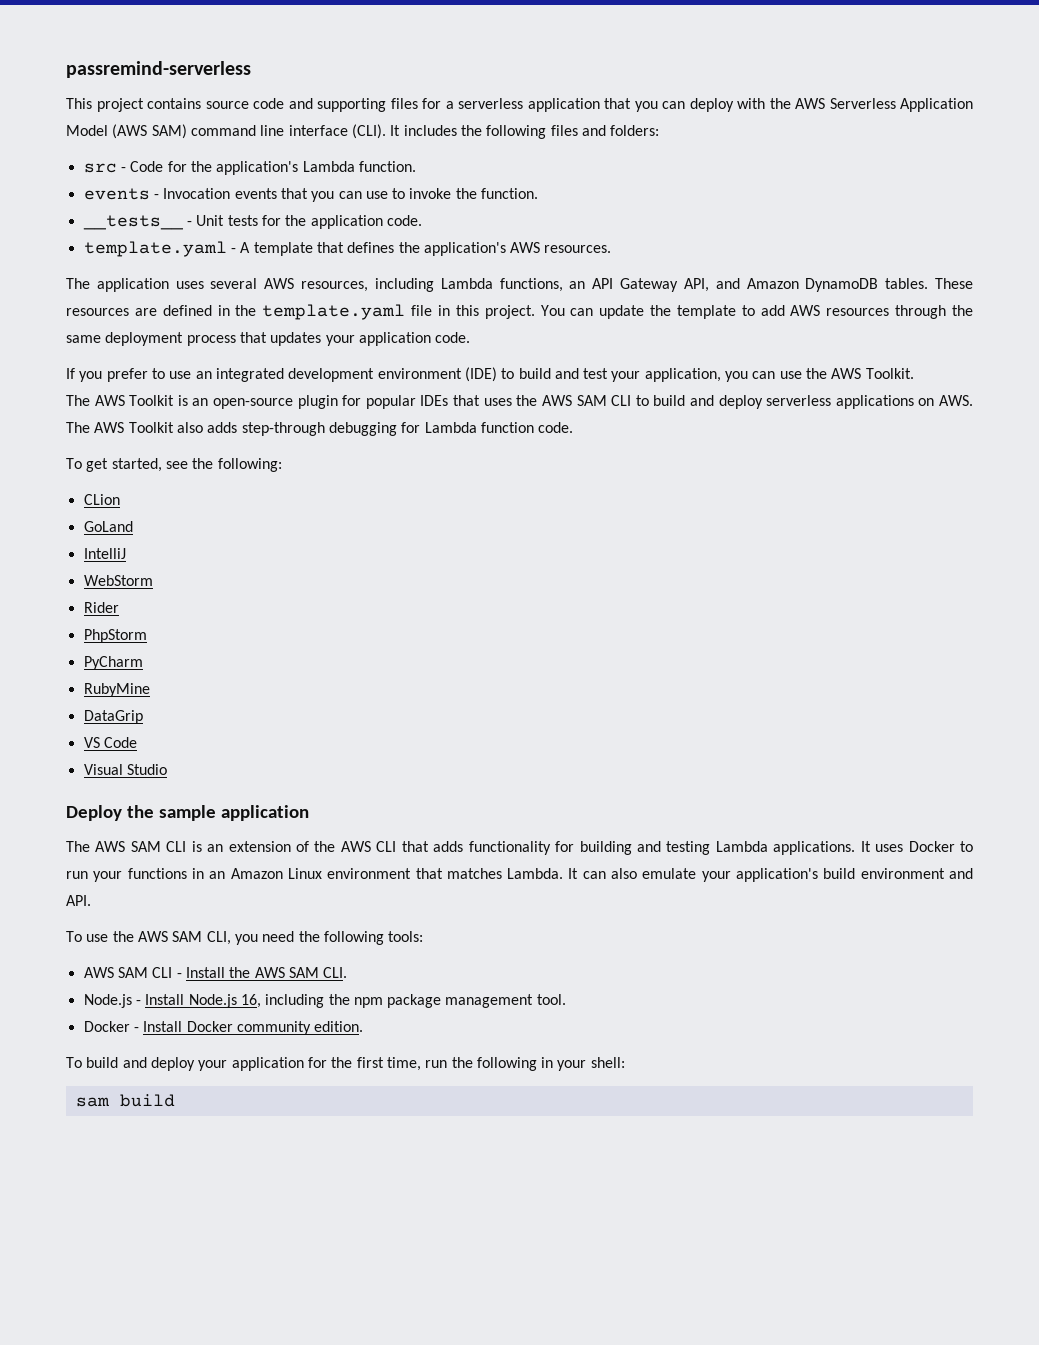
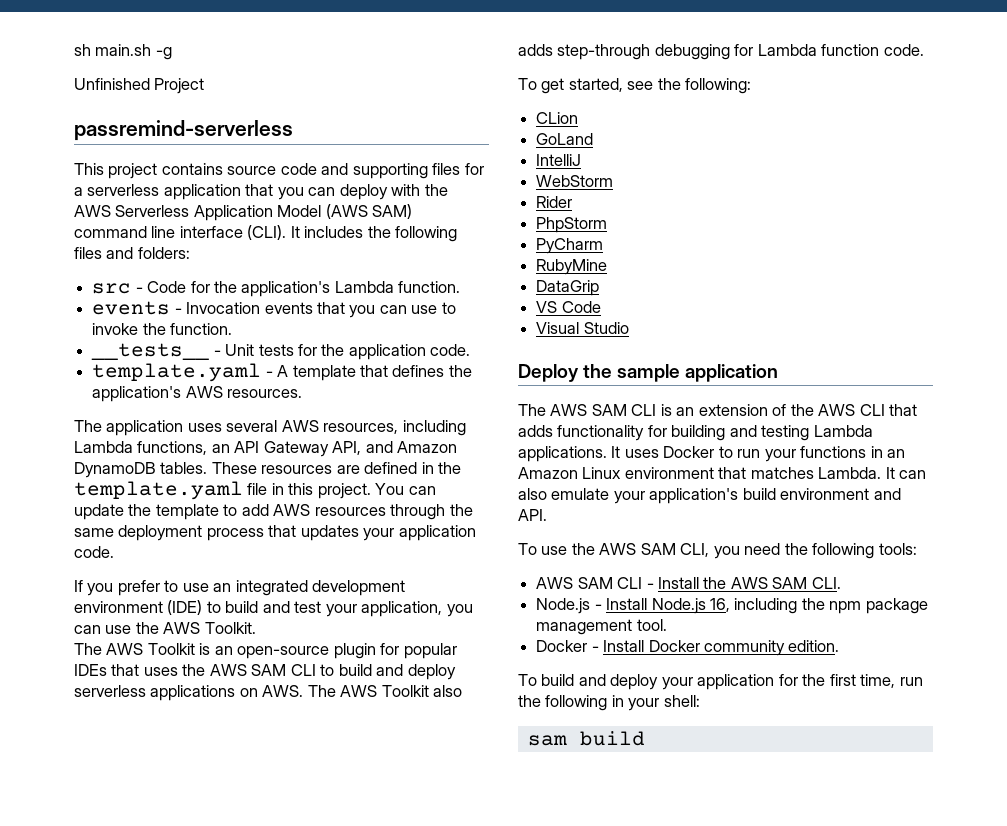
(66, 69) none -> [74,44,172,60] [74,78,205,94] sh main.sh -g // Unfinished Project //

